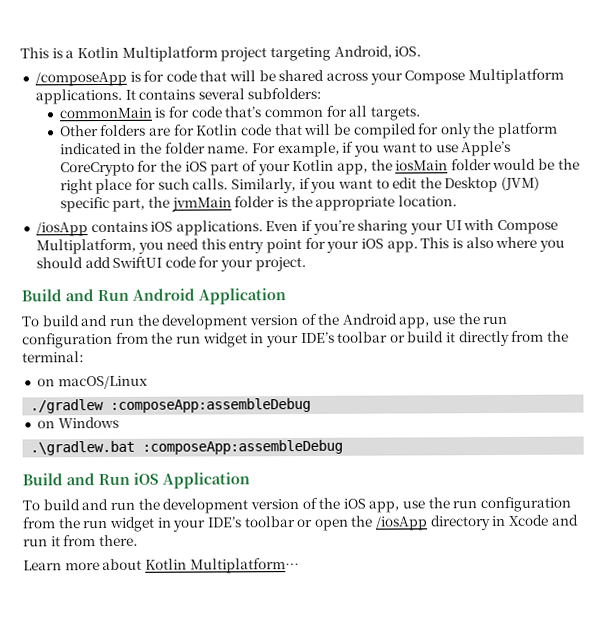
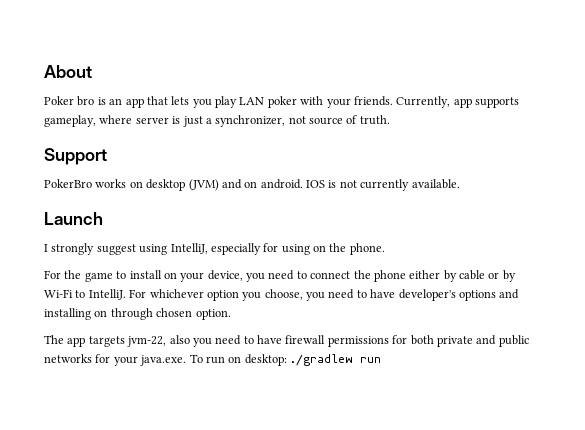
[20,45,422,62] [34,68,564,87] [34,87,322,105] [58,105,420,121] [59,122,559,139] [59,140,512,158] [59,158,580,177] [59,176,541,195] [59,195,457,213] [35,219,558,237] [35,236,565,255] [35,256,306,272] [21,288,286,305] [21,313,509,330] [22,330,570,349] [22,351,84,363] [36,375,148,390] [30,397,312,414] [36,416,119,429] [30,439,344,456] [22,472,250,489] [22,496,572,514] [22,514,579,532] [23,534,138,547] [23,558,300,574] This is a Kotlin Multiplatform project targeting Android, iOS. // /composeApp is for code that will be shared across your Compose Multiplatform applications. It contains several subfolders: // commonMain is for code that’s common for all targets. // Other folders are for Kotlin code that will be compiled for only the platform indicated in the folder name. For example, if you want to use Apple’s CoreCrypto for the iOS part of your Kotlin app, the iosMain folder would be the right place for such calls. Similarly, if you want to edit the Desktop (JVM) specific part, the jvmMain folder is the appropriate location. // /iosApp contains iOS applications. Even if you’re sharing your UI with Compose Multiplatform, you need this entry point for your iOS app. This is also where you should add SwiftUI code for your project. // Build and Run Android Application // To build and run the development version of the Android app, use the run configuration from the run widget in your IDE’s toolbar or build it directly from the terminal: // on macOS/Linux // ./gradlew :composeApp:assembleDebug // on Windows // .\gradlew.bat :composeApp:assembleDebug // Build and Run iOS Application // To build and run the development version of the iOS app, use the run configuration from the run widget in your IDE’s toolbar or open the /iosApp directory in Xcode and run it from there. // Learn more about Kotlin Multiplatform… -> [44,65,92,78] [44,96,519,108] [44,115,390,127] [44,148,107,165] [44,179,460,191] [44,212,103,225] [44,243,385,255] [44,270,516,282] [44,289,520,301] [44,308,231,320] [44,335,529,347] [44,354,381,366] About // Poker bro is an app that lets you play LAN poker with your friends. Currently, app supports gameplay, where server is just a synchronizer, not source of truth. // Support // PokerBro works on desktop (JVM) and on android. IOS is not currently available. // Launch // I strongly suggest using IntelliJ, especially for using on the phone. // For the game to install on your device, you need to connect the phone either by cable or by Wi-Fi to IntelliJ. For whichever option you choose, you need to have developer's options and installing on through chosen option. // The app targets jvm-22, also you need to have firewall permissions for both private and public networks for your java.exe. To run on desktop: ./gradlew run

